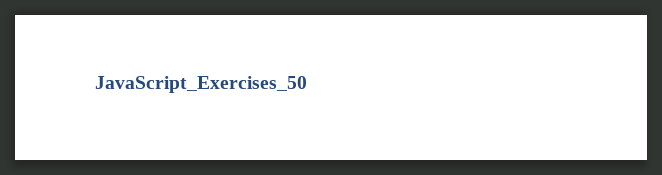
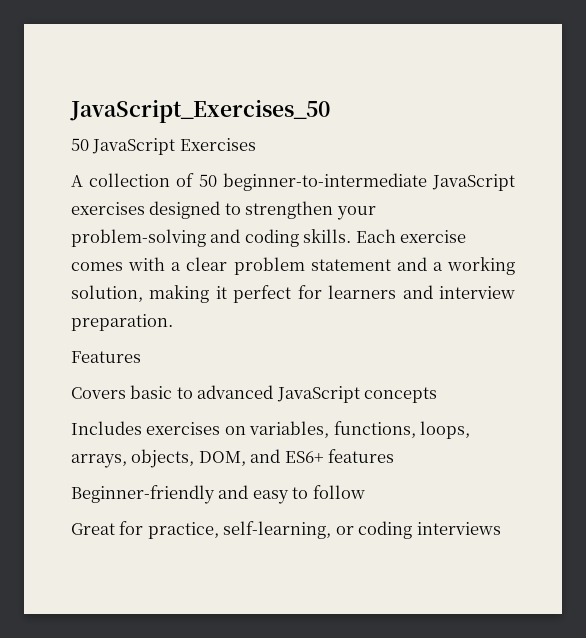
(307, 84) none -> [71,138,256,155] [71,173,515,191] [71,201,376,220] [71,229,467,247] [71,257,515,275] [71,285,515,303] [71,314,173,331] [71,351,141,363] [71,385,438,403] [71,421,471,439] [71,449,395,468] [71,485,365,504] [71,521,501,539] // 50 JavaScript Exercises // A collection of 50 beginner-to-intermediate JavaScript exercises designed to strengthen your problem-solving and coding skills. Each exercise comes with a clear problem statement and a working solution, making it perfect for learners and interview preparation. // Features // Covers basic to advanced JavaScript concepts // Includes exercises on variables, functions, loops, arrays, objects, DOM, and ES6+ features // Beginner-friendly and easy to follow // Great for practice, self-learning, or coding interviews

